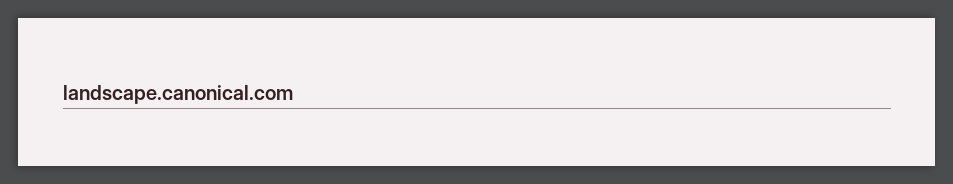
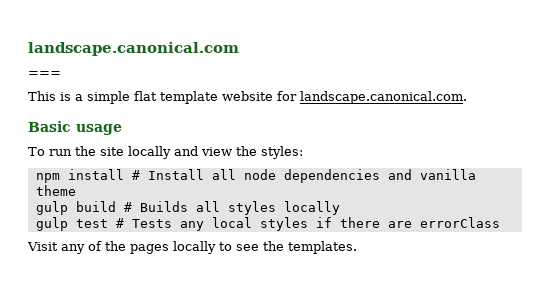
(293, 94) none -> [28,71,61,77] [28,91,467,104] [28,121,122,135] [28,146,303,159] [35,169,476,183] [35,185,76,196] [35,201,340,215] [35,217,500,231] [27,241,357,254] // === // This is a simple flat template website for landscape.canonical.com. // Basic usage // To run the site locally and view the styles: // npm install # Install all node dependencies and vanilla theme // gulp build # Builds all styles locally // gulp test # Tests any local styles if there are errorClass // Visit any of the pages locally to see the templates.

